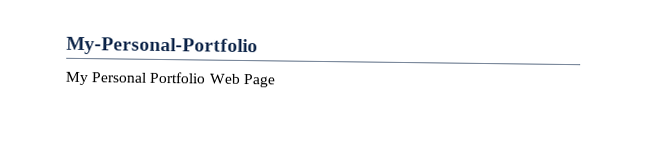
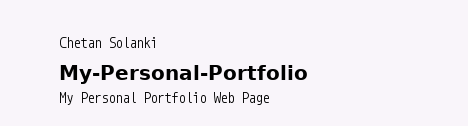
(66, 46) none -> [59,37,157,48] Chetan Solanki //

